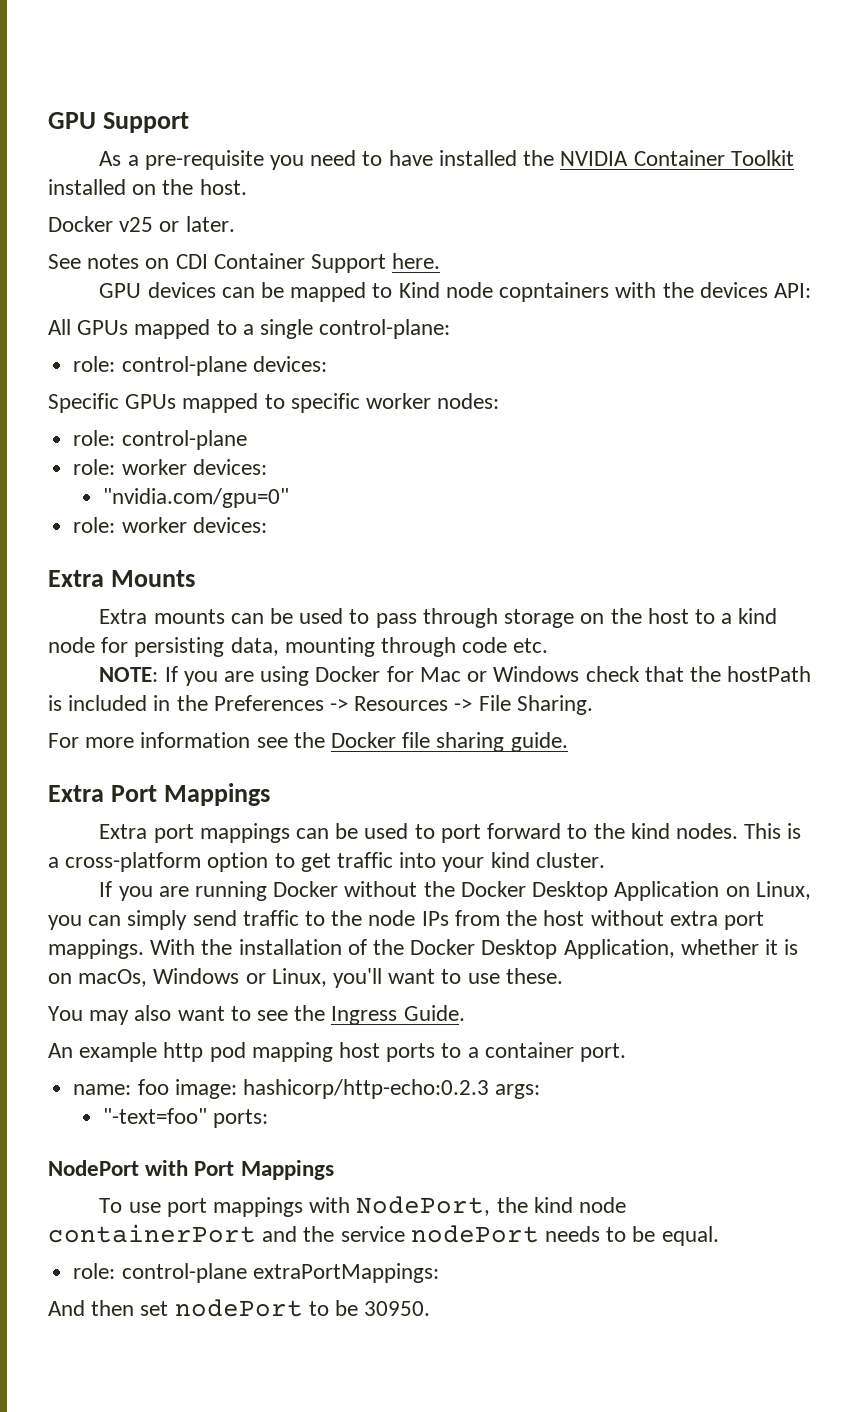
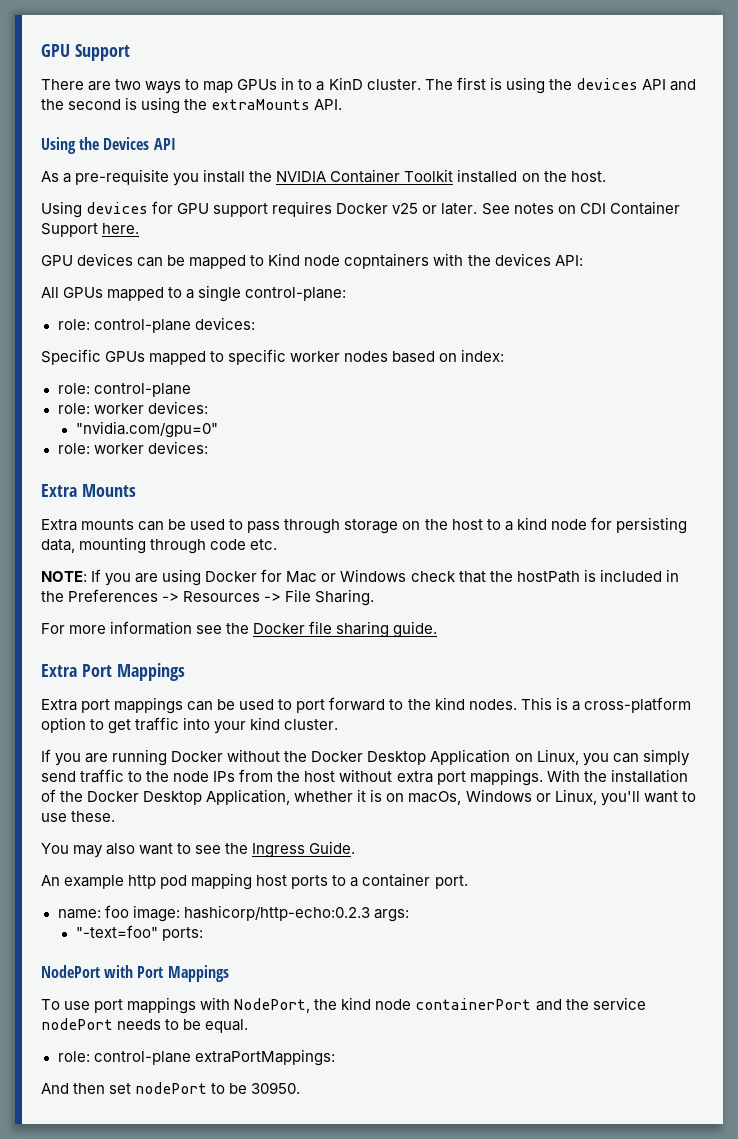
(190, 122) none -> [41,77,696,94] [41,97,343,114] [41,137,176,154] // There are two ways to map GPUs in to a KinD cluster. The first is using the devices API and the second is using the extraMounts API. // Using the Devices API
[310,150,517,166] need to have installed -> [203,169,246,183] install
(247, 187) none -> [41,201,333,218] Using devices for GPU support requires
(235, 224) // -> (478, 209) none
[437,393,500,409] nodes: -> [344,349,505,363] nodes based on index:

